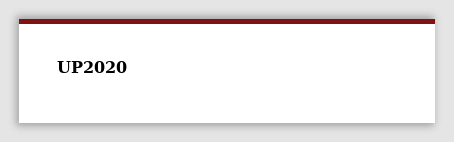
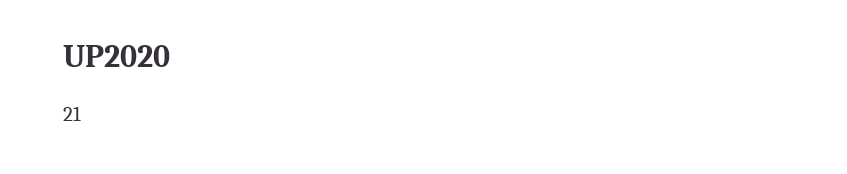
(127, 67) none -> [63,106,81,121] // 21

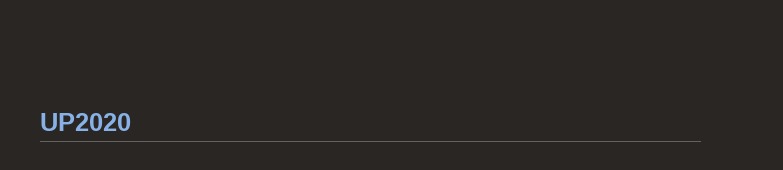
[63,106,81,121] // 21 -> (131, 122) none

